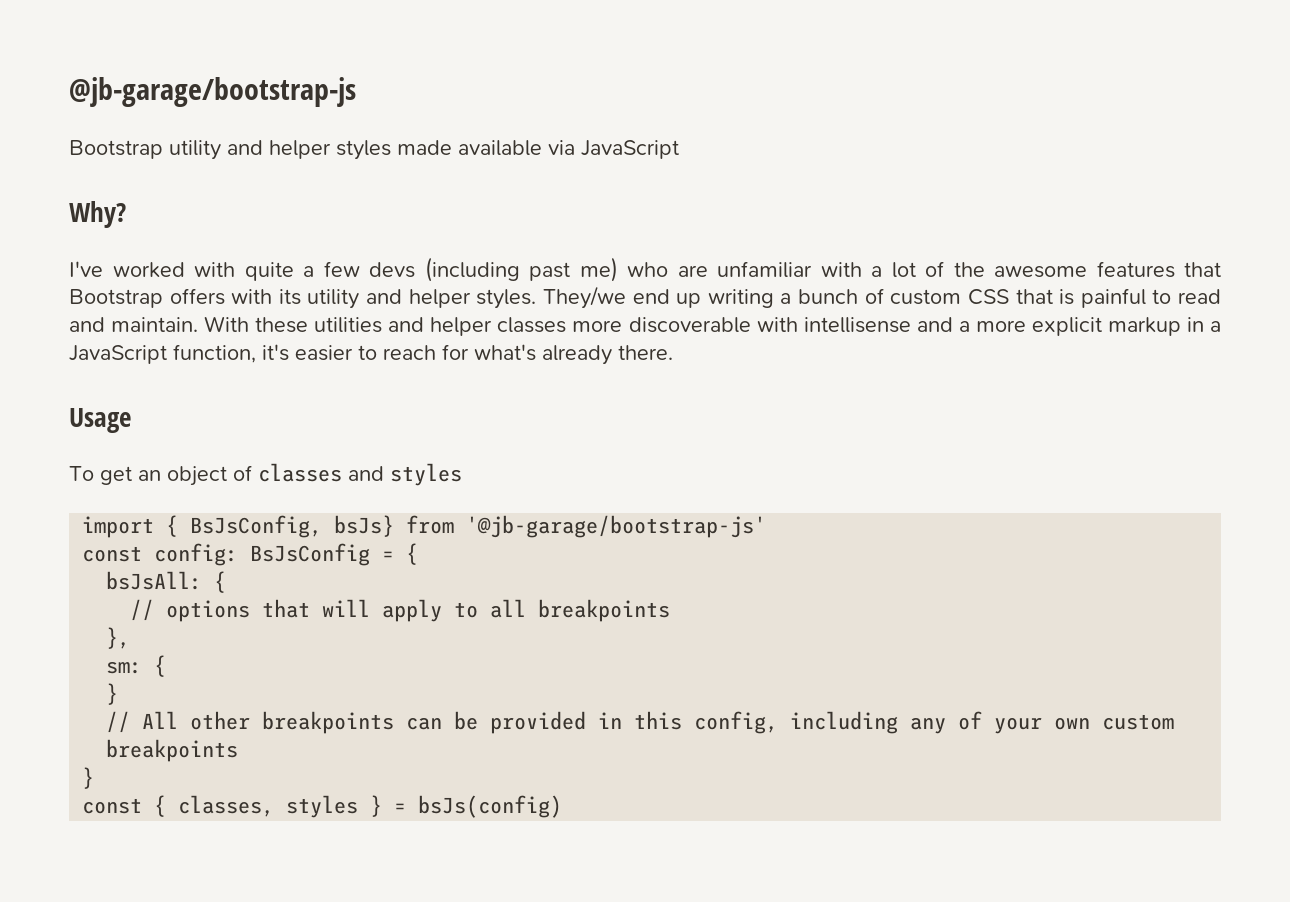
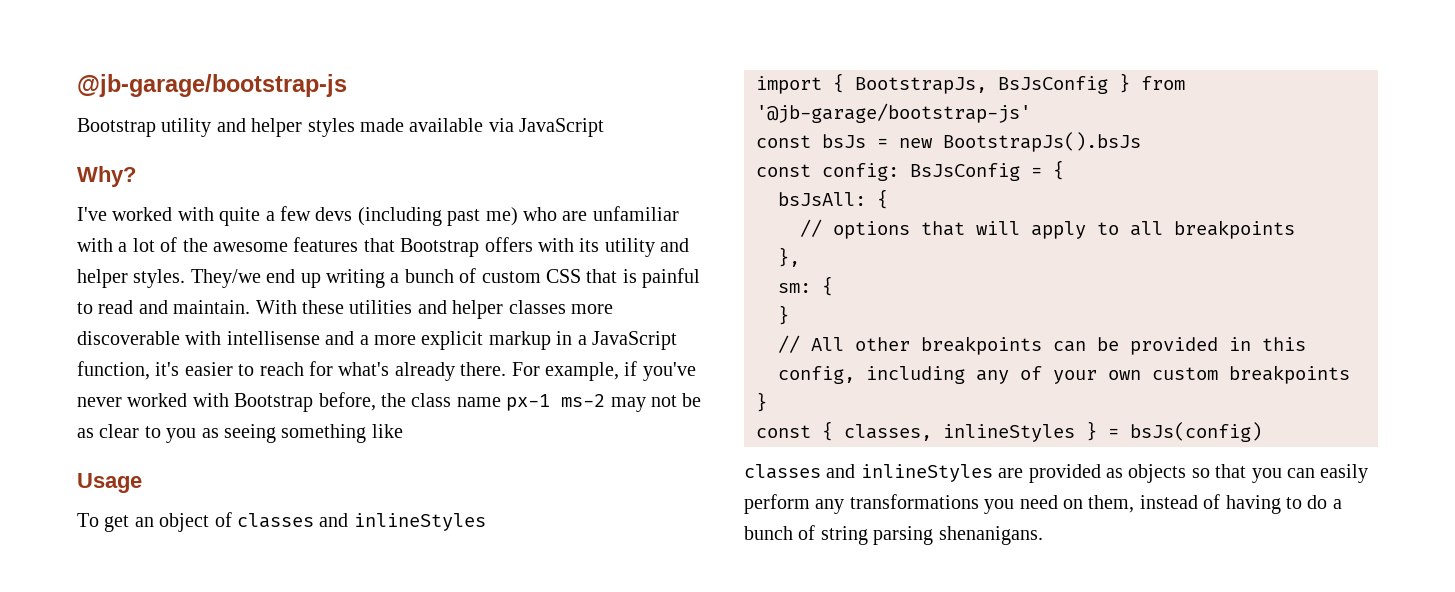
(673, 352) none -> [511,361,696,381] [77,392,702,412] [77,424,403,443] For example, if you've never worked with Bootstrap before, the class name px-1 ms-2 may not be as clear to you as seeing something like
[390,463,462,486] styles -> [353,513,486,531] inlineStyles
[190,515,395,538] BsJsConfig, bsJs} -> [855,73,1130,94] BootstrapJs, BsJsConfig }
(767, 526) none -> [756,132,1141,152] // const bsJs = new BootstrapJs().bsJs
[286,795,359,818] styles -> [943,424,1075,442] inlineStyles
(563, 806) none -> [744,464,1369,483] [744,494,1342,514] [744,525,1043,545] // classes and inlineStyles are provided as objects so that you can easily perform any transformations you need on them, instead of having to do a bunch of string parsing shenanigans.

